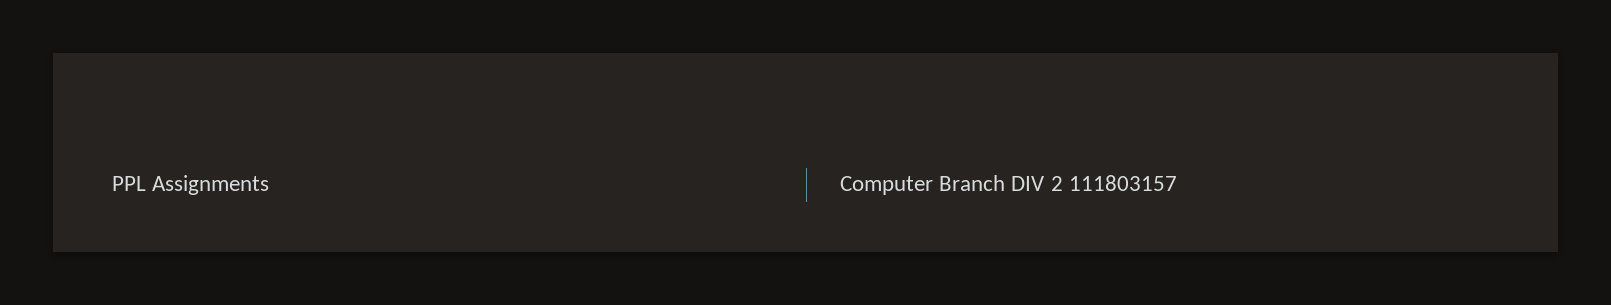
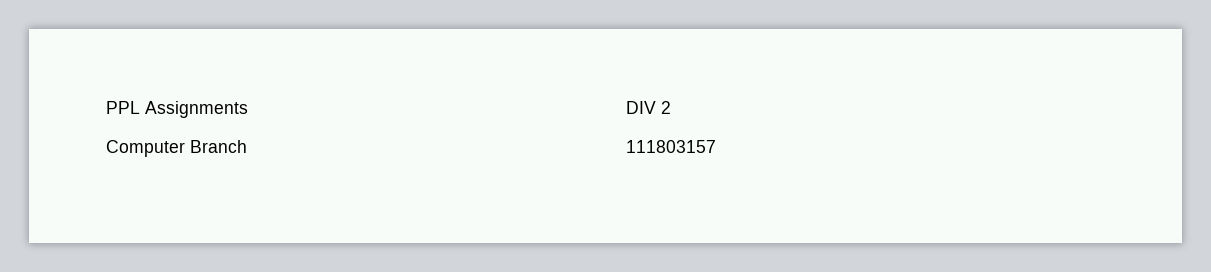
(1006, 183) none -> (247, 146) //
(1063, 183) none -> (671, 107) //

